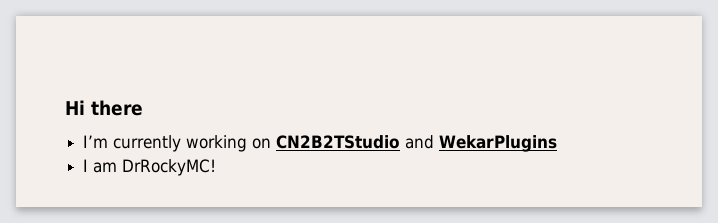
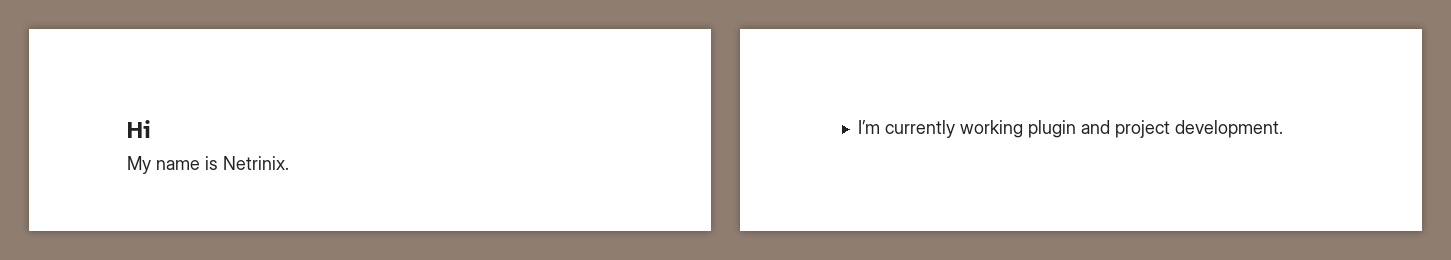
[91,100,143,116] there -> [127,156,289,174] // My name is Netrinix.
[252,135,558,152] [83,159,217,176] on CN2B2TStudio and WekarPlugins // I am DrRockyMC! -> [1027,120,1283,138] plugin and project development.

